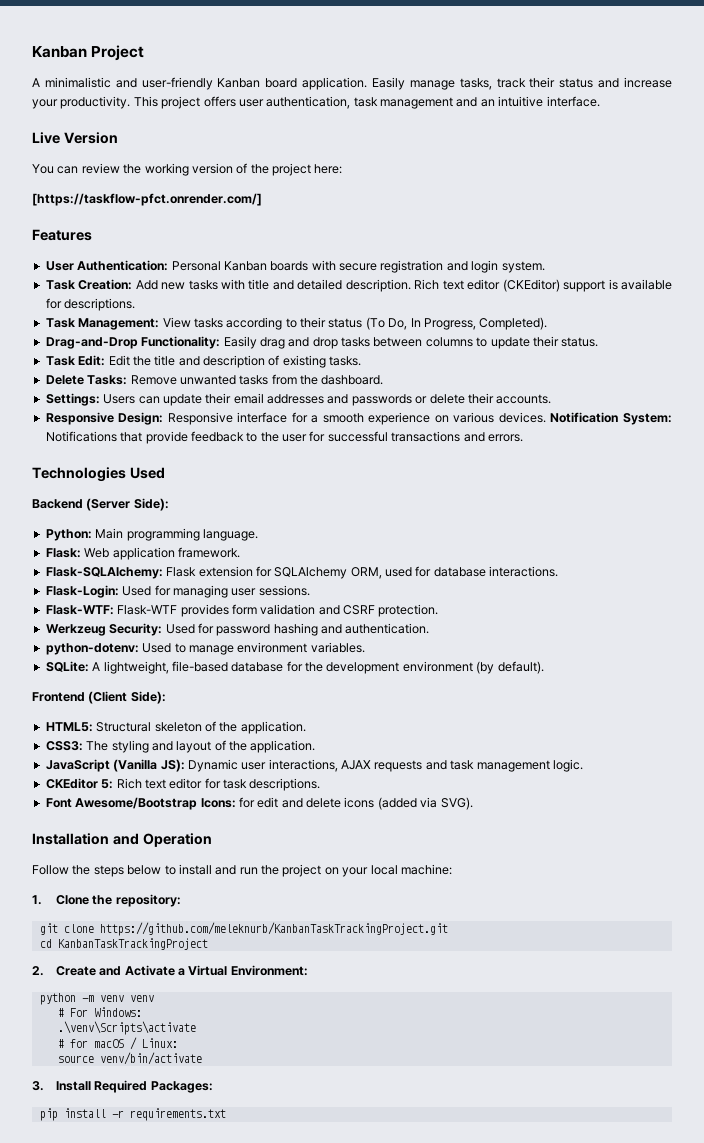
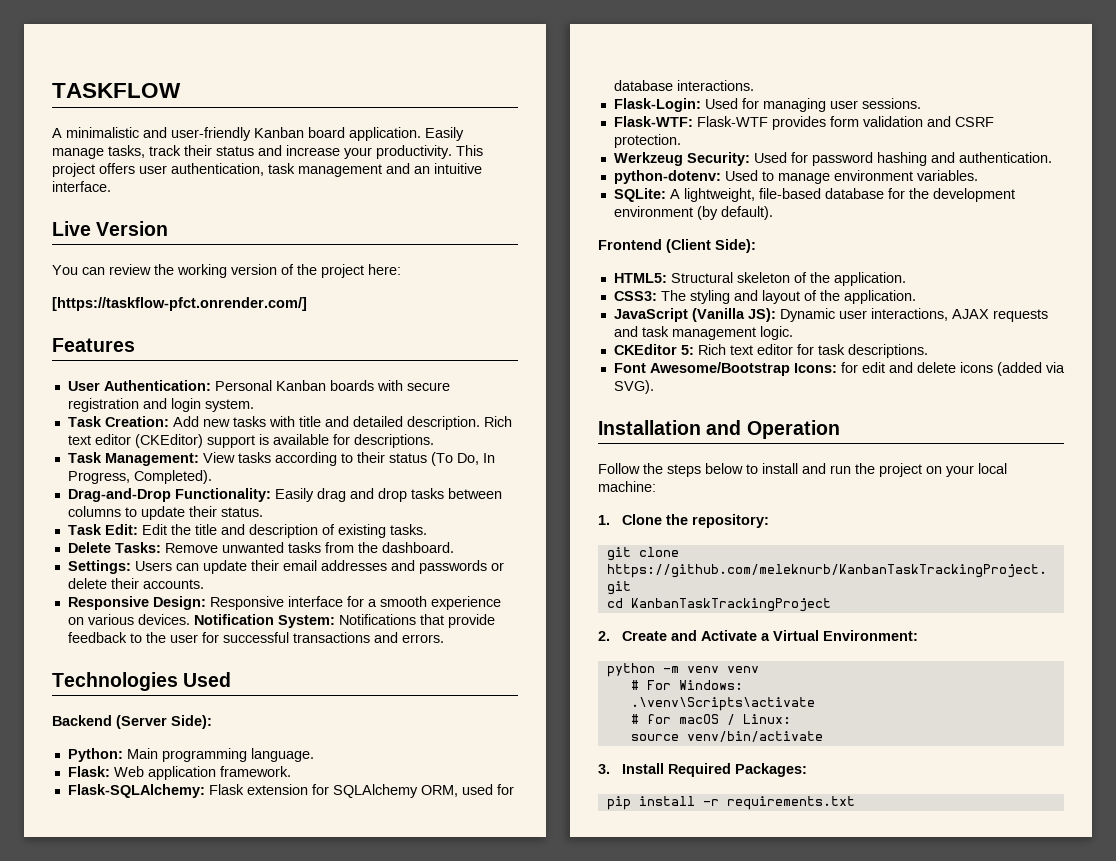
[32,45,145,61] Kanban Project -> [52,83,181,98] TASKFLOW

